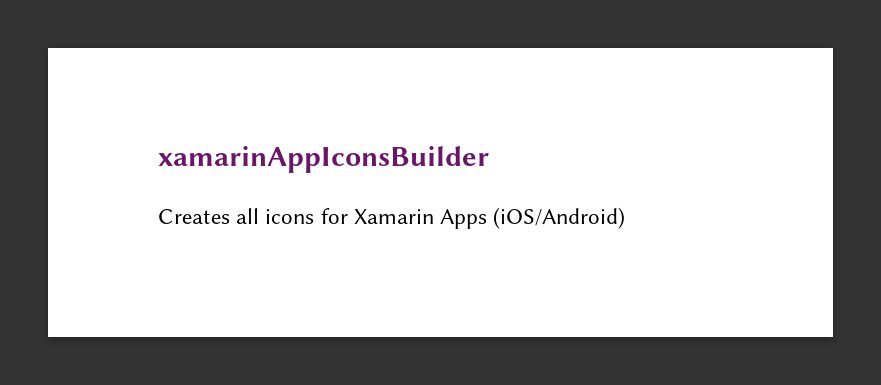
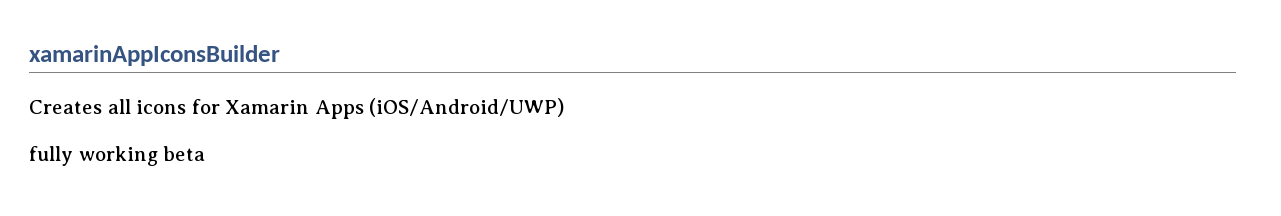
[493,207,626,229] (iOS/Android) -> [369,98,565,117] [29,146,206,166] (iOS/Android/UWP) // fully working beta

